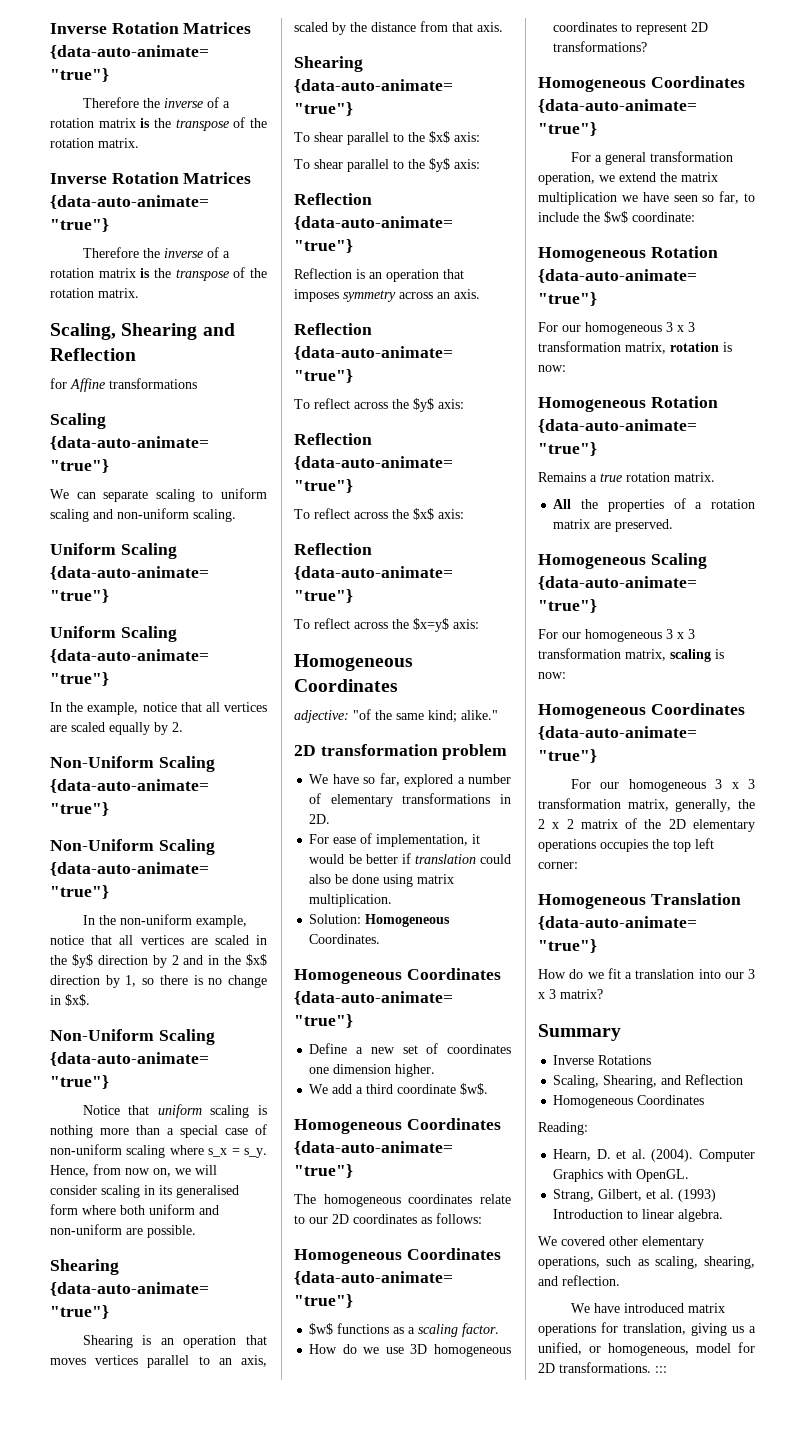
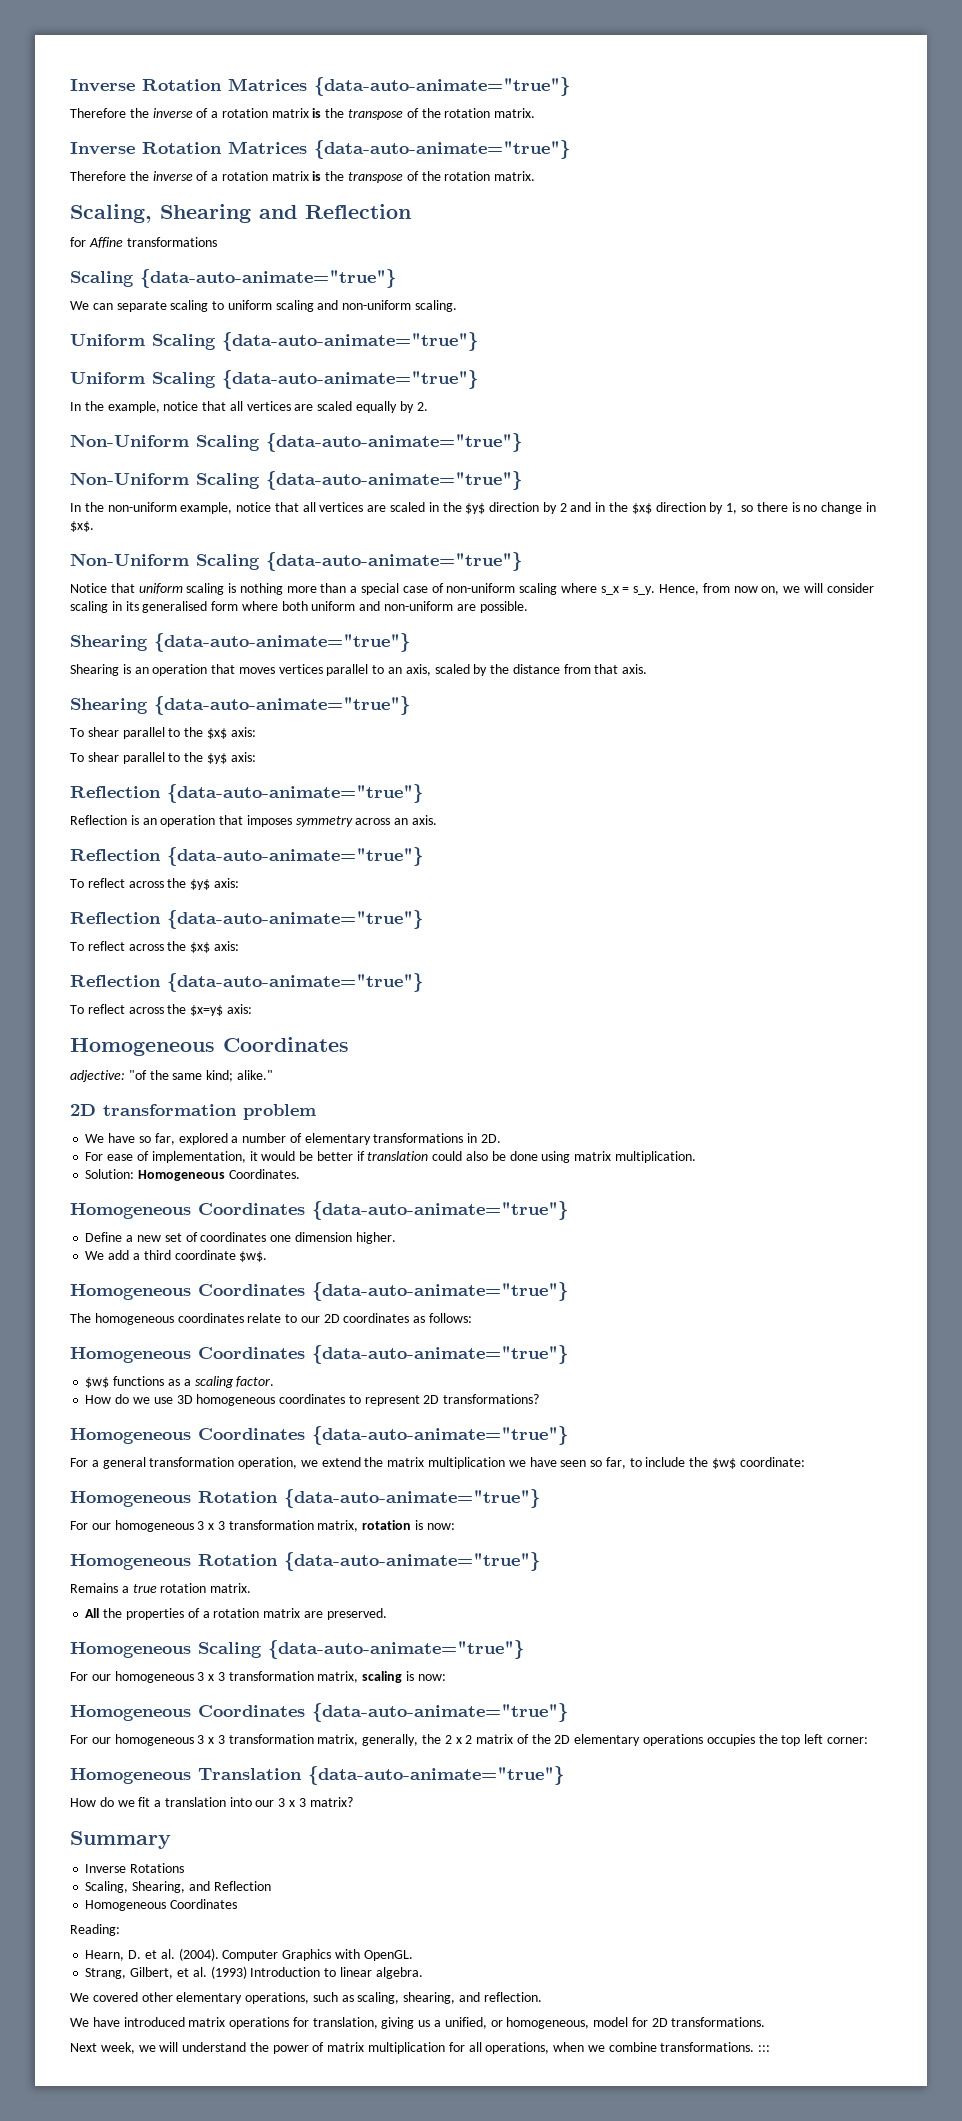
(651, 1367) none -> [70,2042,755,2054] // Next week, we will understand the power of matrix multiplication for all operations, when we combine transformations.

